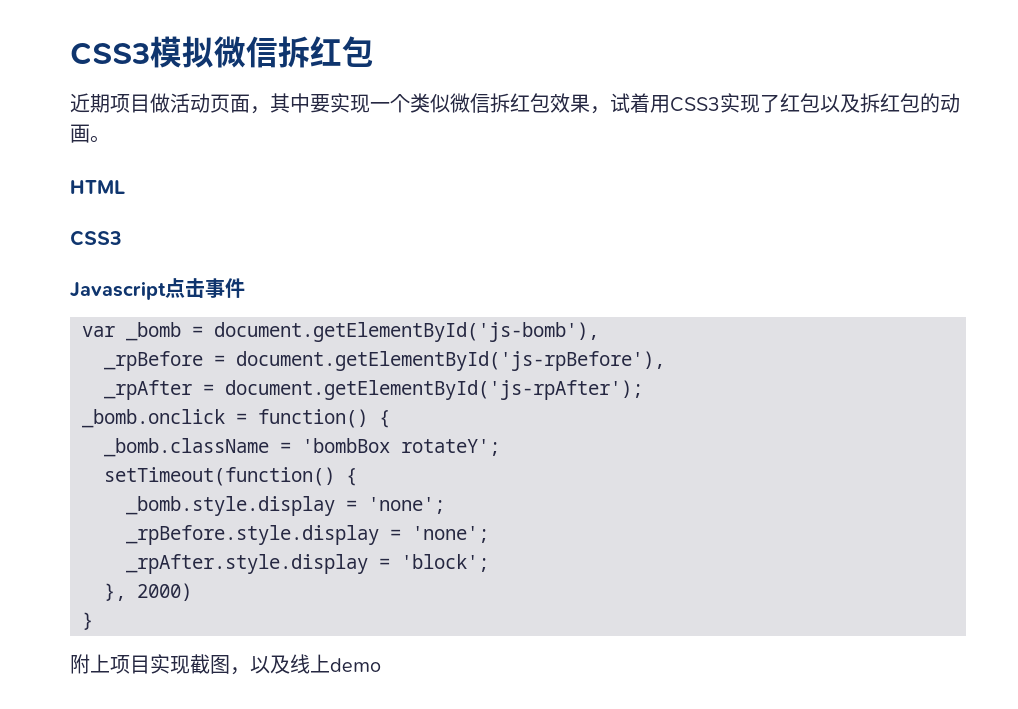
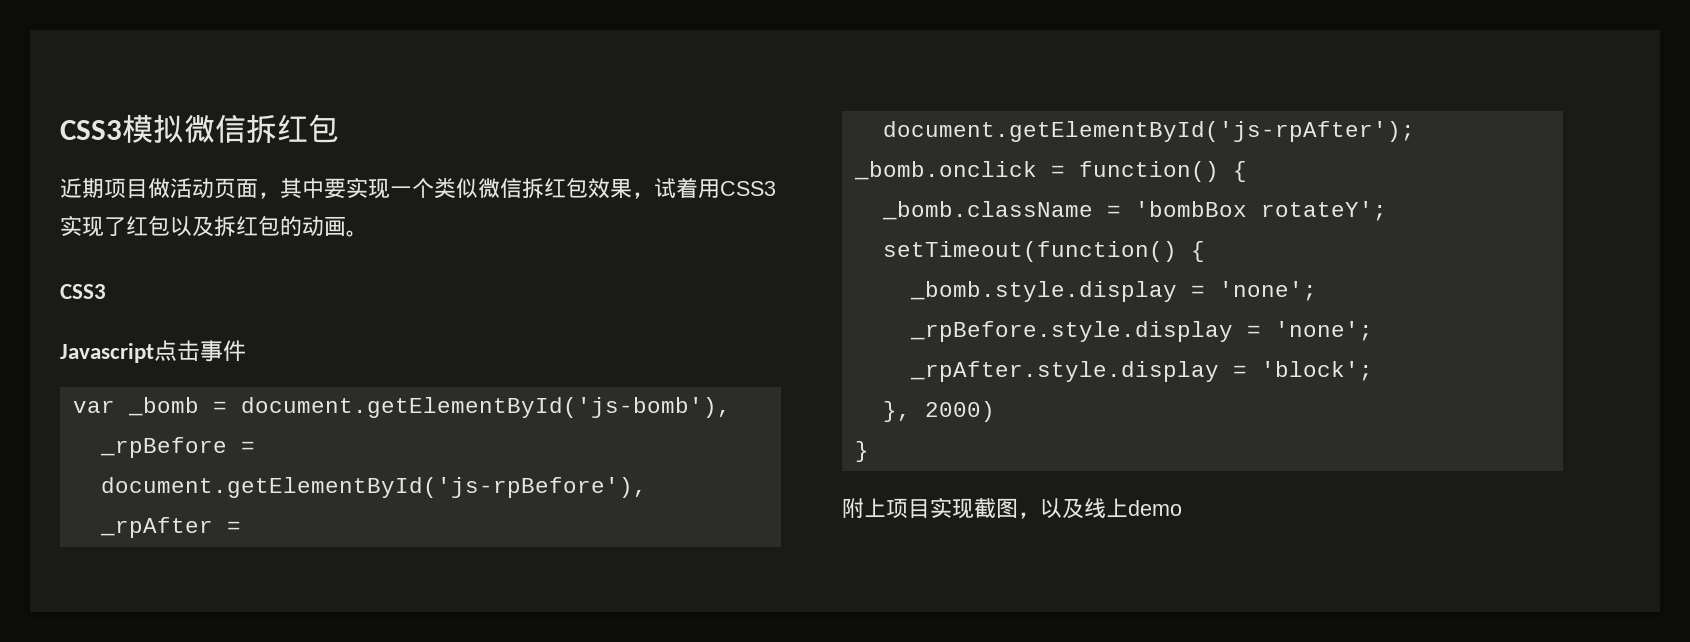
[70,180,125,194] // HTML -> (368, 233) none

